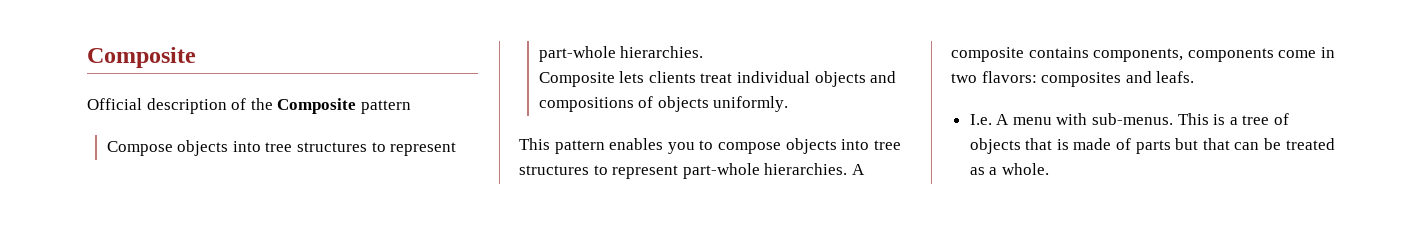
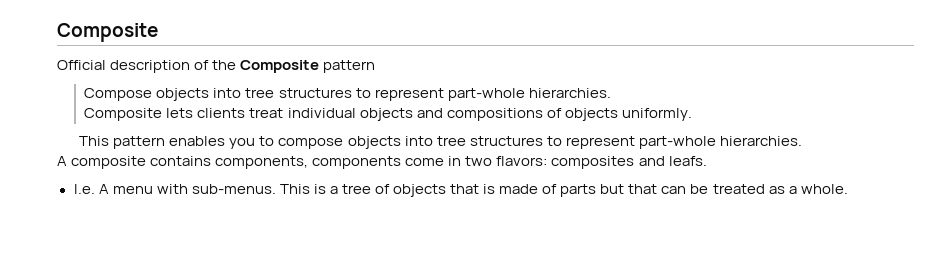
(848, 169) none -> (802, 141) //

